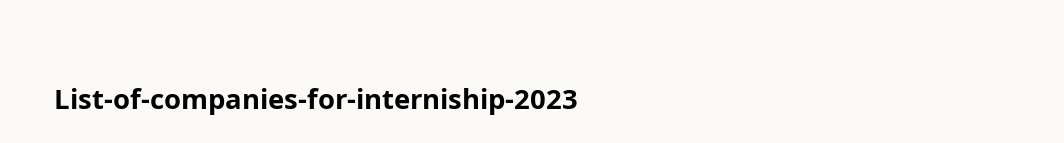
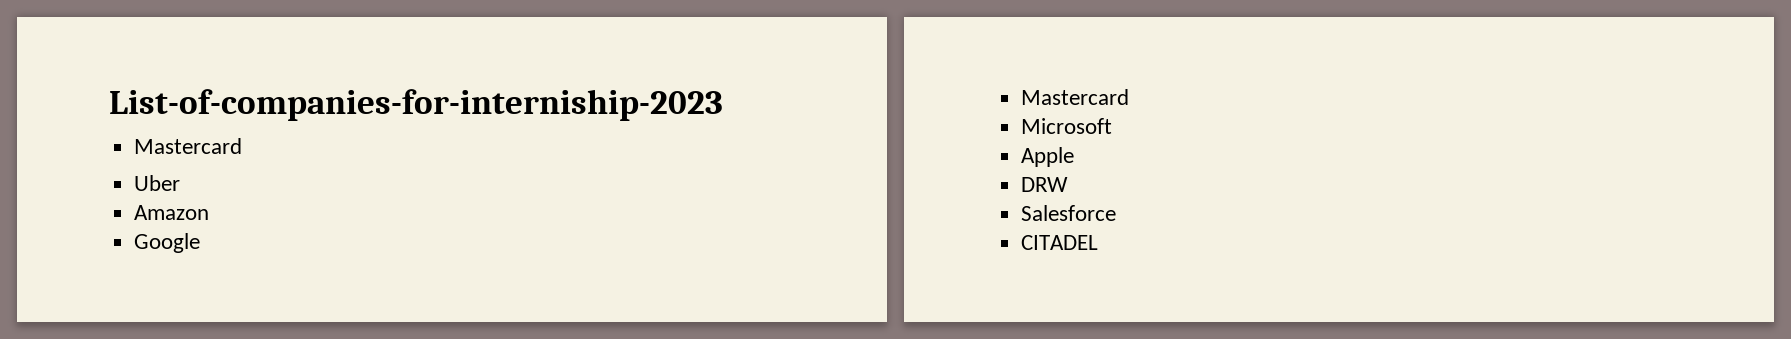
(578, 101) none -> [134,138,243,154] [134,175,181,191] [134,205,210,220] [134,233,201,253] [1021,89,1130,105] [1021,118,1113,134] [1021,147,1075,167] [1021,177,1069,192] [1021,205,1117,221] [1021,235,1099,250] // Mastercard // Uber // Amazon // Google // Mastercard // Microsoft // Apple // DRW // Salesforce // CITADEL

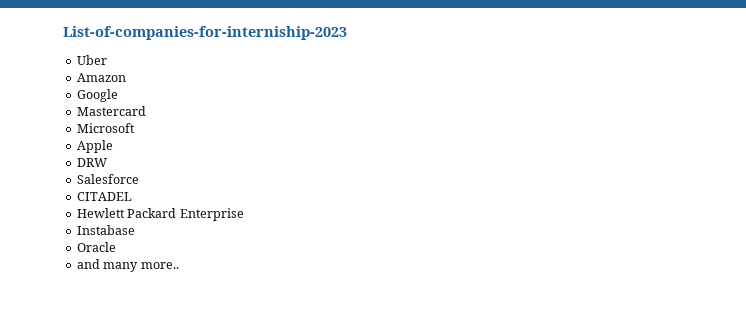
[134,138,243,154] // Mastercard -> (347, 33) none
(1099, 242) none -> [76,208,244,221] [76,225,135,235] [76,242,116,252] [76,259,179,272] // Hewlett Packard Enterprise // Instabase // Oracle // and many more..

